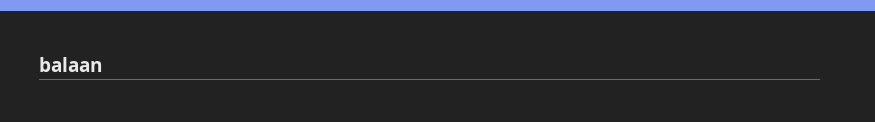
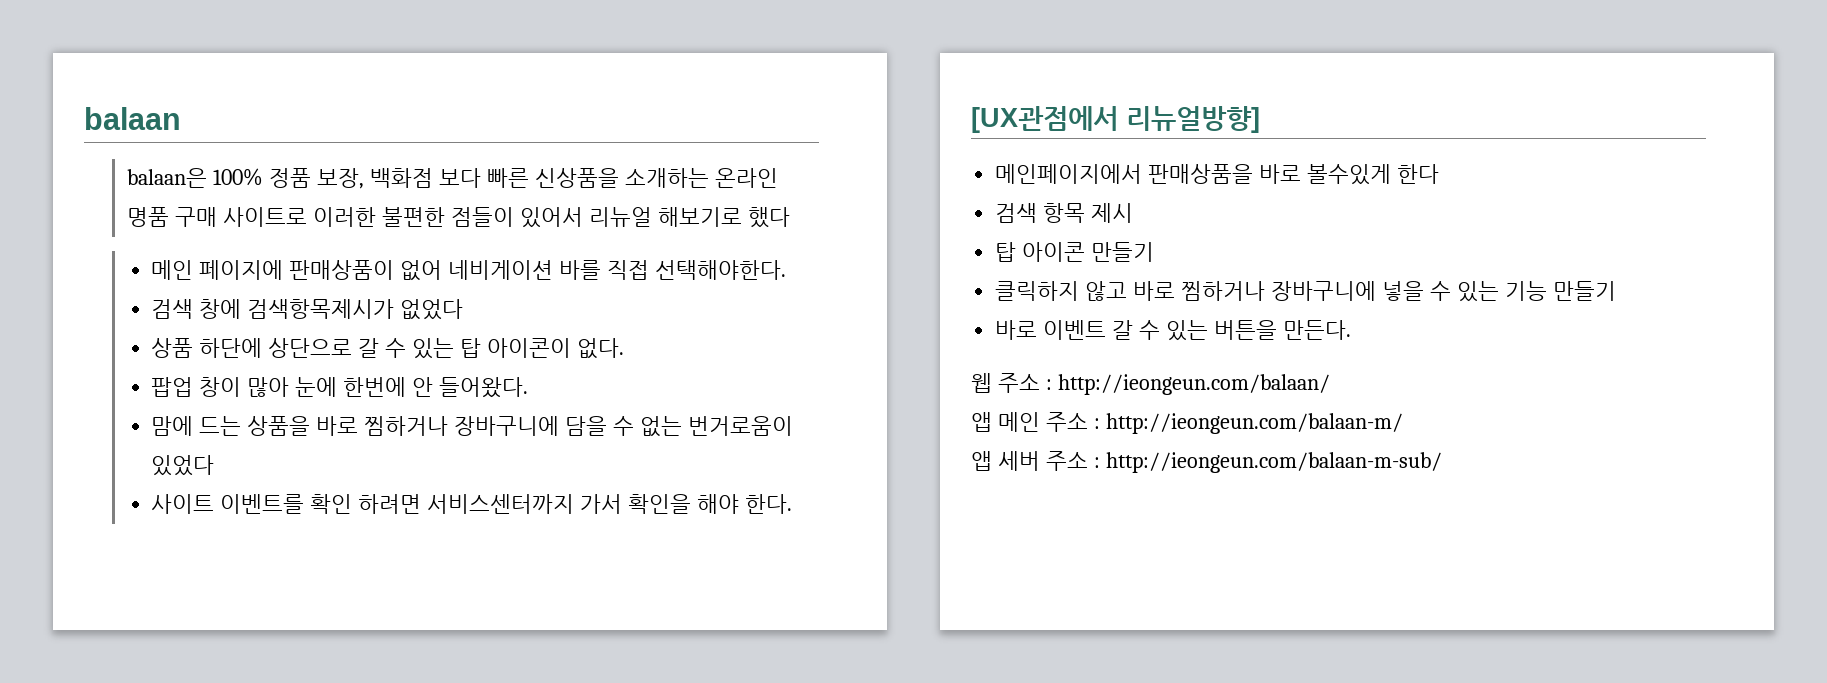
(102, 64) none -> [127,168,778,189] [127,207,790,228] [151,260,786,281] [151,299,464,320] [151,338,624,359] [151,377,529,398] [151,416,793,437] [151,455,215,476] [151,494,792,514] [971,106,1260,133] [995,164,1439,185] [995,203,1134,223] [995,242,1155,262] [995,281,1616,302] [995,320,1351,341] [971,373,1330,395] [971,412,1403,434] [971,451,1442,473] // balaan은 100% 정품 보장, 백화점 보다 빠른 신상품을 소개하는 온라인 명품 구매 사이트로 이러한 불편한 점들이 있어서 리뉴얼 해보기로 했다 // 메인 페이지에 판매상품이 없어 네비게이션 바를 직접 선택해야한다. // 검색 창에 검색항목제시가 없었다 // 상품 하단에 상단으로 갈 수 있는 탑 아이콘이 없다. // 팝업 창이 많아 눈에 한번에 안 들어왔다. // 맘에 드는 상품을 바로 찜하거나 장바구니에 담을 수 없는 번거로움이 있었다 // 사이트 이벤트를 확인 하려면 서비스센터까지 가서 확인을 해야 한다. // [UX관점에서 리뉴얼방향] // 메인페이지에서 판매상품을 바로 볼수있게 한다 // 검색 항목 제시 // 탑 아이콘 만들기 // 클릭하지 않고 바로 찜하거나 장바구니에 넣을 수 있는 기능 만들기 // 바로 이벤트 갈 수 있는 버튼을 만든다. // 웹 주소 : http://ieongeun.com/balaan/ // 앱 메인 주소 : http://ieongeun.com/balaan-m/ // 앱 세버 주소 : http://ieongeun.com/balaan-m-sub/

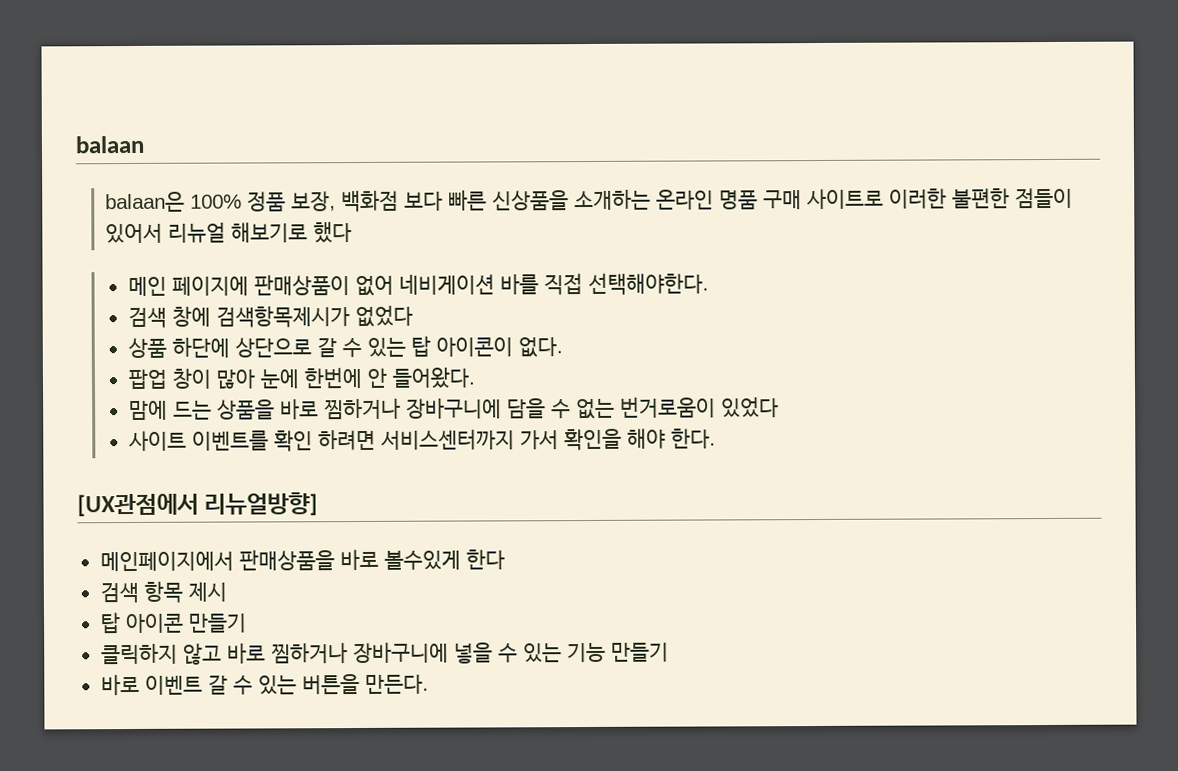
[971,373,1330,395] [971,412,1403,434] [971,451,1442,473] // 웹 주소 : http://ieongeun.com/balaan/ // 앱 메인 주소 : http://ieongeun.com/balaan-m/ // 앱 세버 주소 : http://ieongeun.com/balaan-m-sub/ -> (429, 684) none

